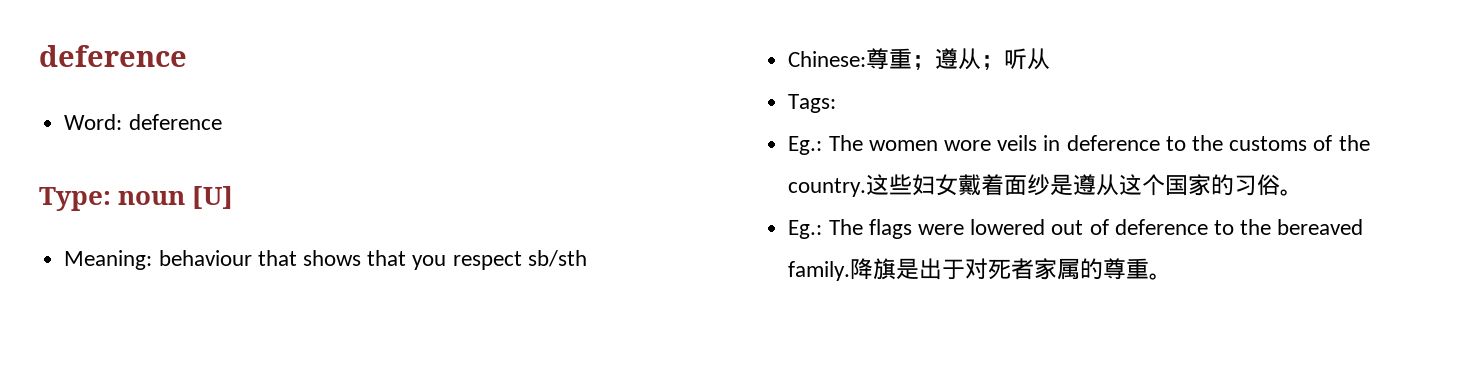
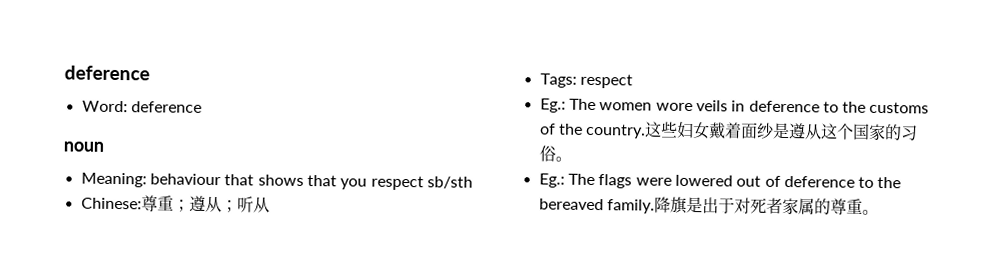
[39,187,111,211] Type: -> (202, 107) none
[192,186,234,209] [U] -> (104, 146) none
(837, 103) none -> [579,73,633,89] respect

